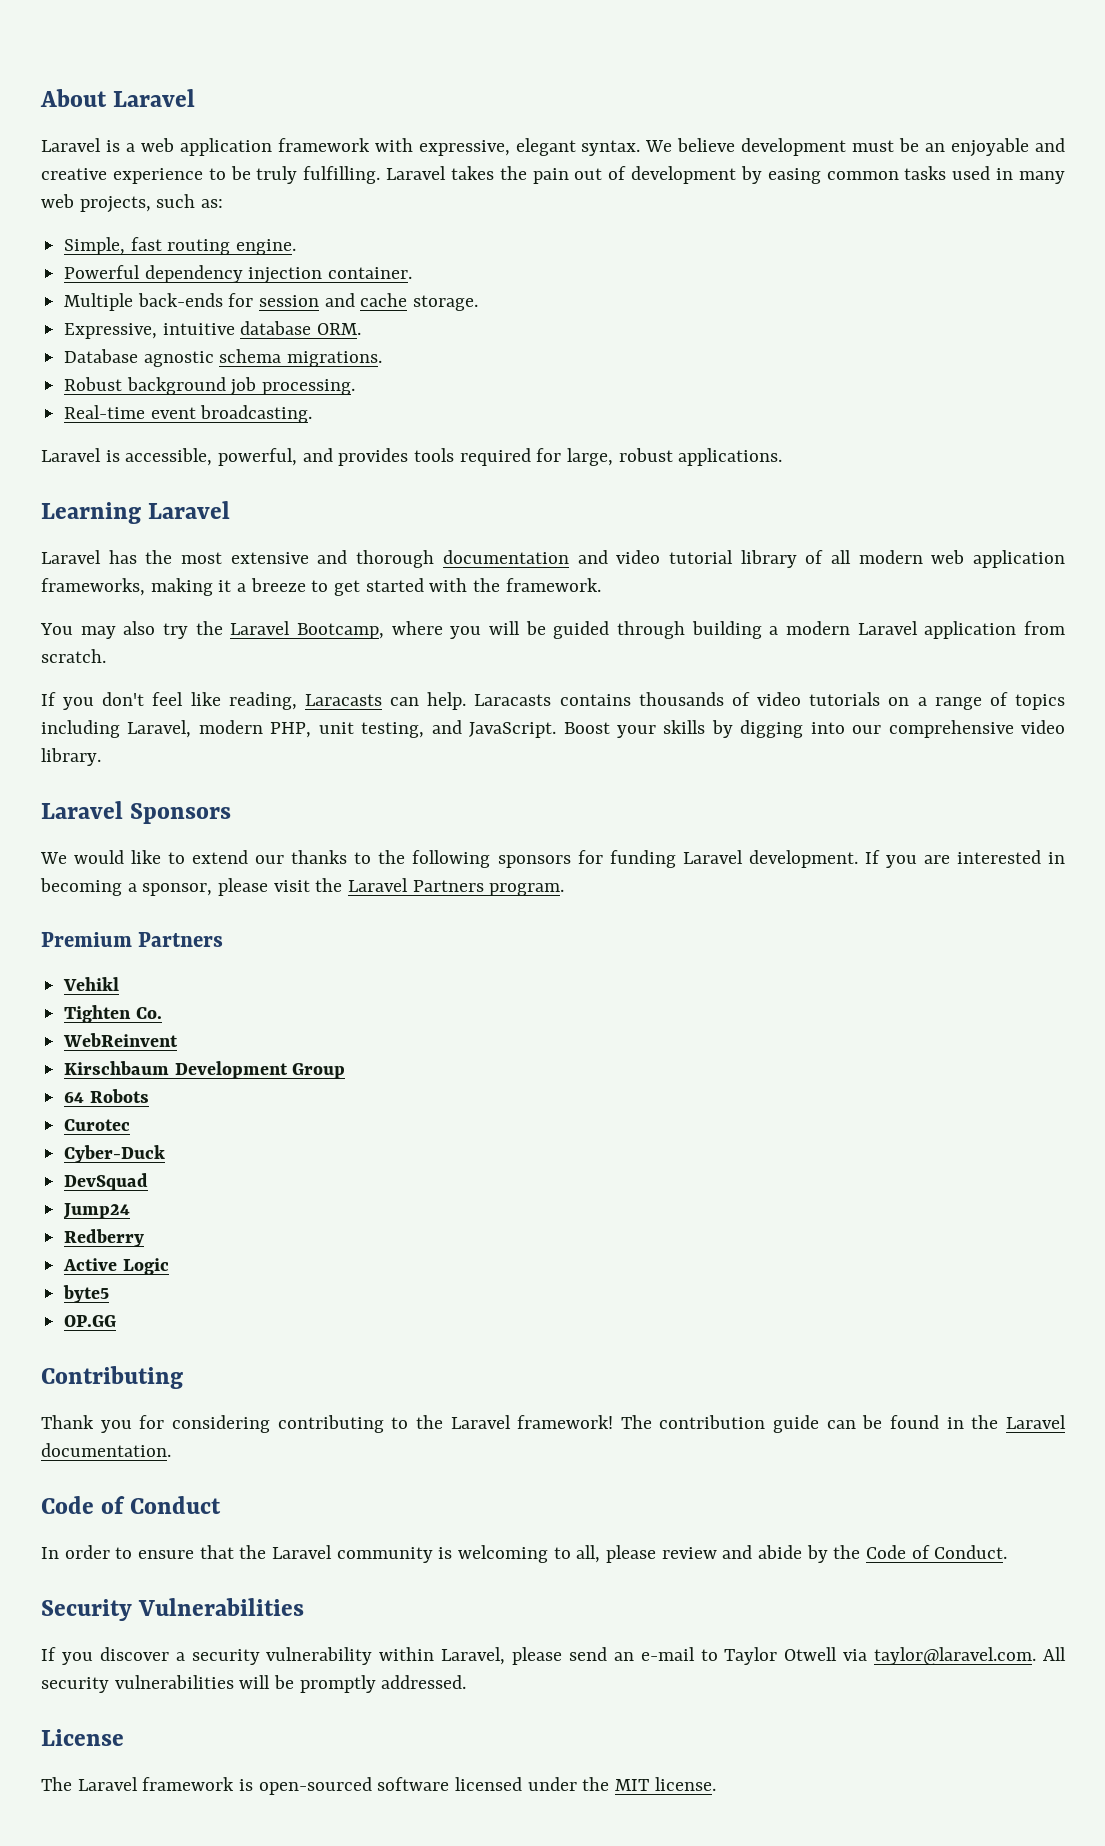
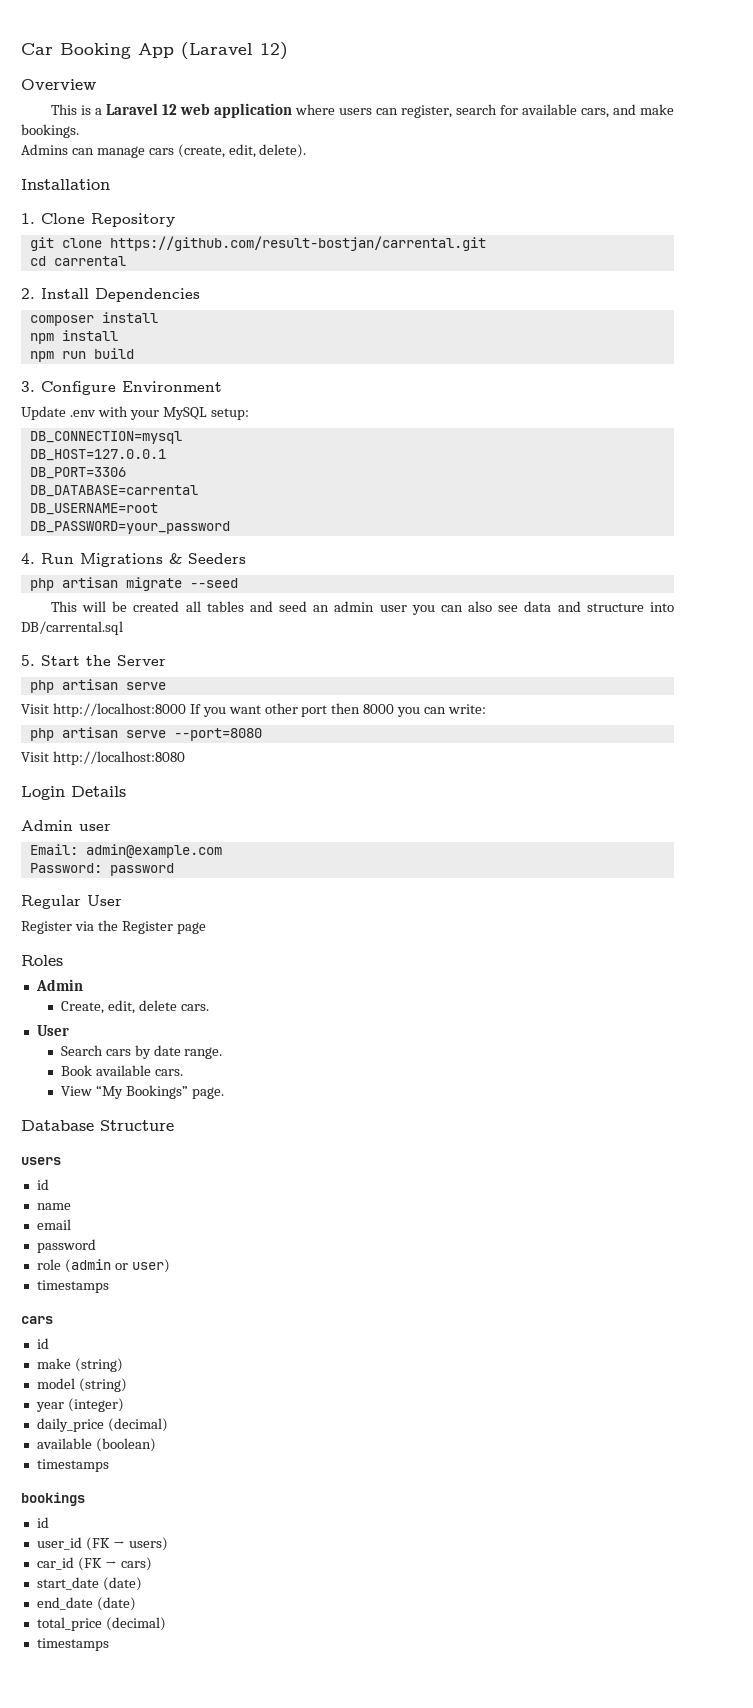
[40,89,196,107] [41,138,1066,157] [41,166,1066,184] [41,194,224,213] [64,237,297,255] [64,265,413,284] [64,293,479,311] [64,321,362,339] [64,349,383,367] [64,377,356,396] [64,405,313,423] [41,448,783,466] [41,501,231,524] [41,550,1065,568] [41,578,601,596] [40,621,1065,639] [41,649,106,663] [41,692,1065,710] [41,720,1065,738] [41,748,101,766] [41,801,232,824] [40,850,1065,868] [40,878,565,896] [41,932,224,947] [63,977,120,991] [64,1005,162,1023] [63,1033,179,1047] [64,1061,346,1079] [64,1089,149,1103] [64,1119,131,1131] [64,1145,166,1163] [64,1173,149,1191] [63,1203,131,1219] [64,1229,145,1247] [63,1258,169,1275] [63,1285,110,1303] [64,1315,117,1327] [41,1366,183,1389] [41,1415,1066,1433] [41,1443,171,1457] [41,1496,222,1514] [41,1545,1008,1563] [41,1598,305,1621] [41,1647,1066,1665] [41,1675,467,1693] [41,1729,124,1746] [41,1777,716,1795] About Laravel // Laravel is a web application framework with expressive, elegant syntax. We believe development must be an enjoyable and creative experience to be truly fulfilling. Laravel takes the pain out of development by easing common tasks used in many web projects, such as: // Simple, fast routing engine. // Powerful dependency injection container. // Multiple back-ends for session and cache storage. // Expressive, intuitive database ORM. // Database agnostic schema migrations. // Robust background job processing. // Real-time event broadcasting. // Laravel is accessible, powerful, and provides tools required for large, robust applications. // Learning Laravel // Laravel has the most extensive and thorough documentation and video tutorial library of all modern web application frameworks, making it a breeze to get started with the framework. // You may also try the Laravel Bootcamp, where you will be guided through building a modern Laravel application from scratch. // If you don't feel like reading, Laracasts can help. Laracasts contains thousands of video tutorials on a range of topics including Laravel, modern PHP, unit testing, and JavaScript. Boost your skills by digging into our comprehensive video library. // Laravel Sponsors // We would like to extend our thanks to the following sponsors for funding Laravel development. If you are interested in becoming a sponsor, please visit the Laravel Partners program. // Premium Partners // Vehikl // Tighten Co. // WebReinvent // Kirschbaum Development Group // 64 Robots // Curotec // Cyber-Duck // DevSquad // Jump24 // Redberry // Active Logic // byte5 // OP.GG // Contributing // Thank you for considering contributing to the Laravel framework! The contribution guide can be found in the Laravel documentation. // Code of Conduct // In order to ensure that the Laravel community is welcoming to all, please review and abide by the Code of Conduct. // Security Vulnerabilities // If you discover a security vulnerability within Laravel, please send an e-mail to Taylor Otwell via taylor@laravel.com. All security vulnerabilities will be promptly addressed. // License // The Laravel framework is open-sourced software licensed under the MIT license. -> [21,42,288,60] [21,79,96,90] [50,103,674,118] [21,124,79,138] [21,144,307,158] [21,179,110,190] [21,213,175,227] [29,236,486,251] [29,256,126,266] [21,288,200,302] [29,312,158,326] [29,330,118,344] [29,348,134,362] [21,381,222,395] [21,406,249,420] [29,431,182,444] [29,449,166,461] [29,467,126,479] [29,485,198,497] [29,503,158,515] [29,521,230,534] [21,553,246,567] [29,577,238,591] [50,601,674,615] [21,621,123,635] [21,655,166,666] [29,679,166,693] [21,703,487,717] [29,727,262,741] [21,751,185,765] [21,786,126,800] [21,820,111,831] [29,844,222,858] [29,863,174,876] [21,895,122,909] [21,920,206,934] [21,955,63,966] [35,979,83,991] [60,1000,209,1014] [36,1025,69,1036] [60,1045,223,1059] [60,1065,183,1076] [60,1085,224,1099] [21,1120,174,1131] [21,1157,61,1165] [36,1179,49,1190] [36,1203,71,1210] [36,1219,71,1230] [36,1239,96,1253] [36,1259,170,1273] [36,1280,109,1293] [21,1316,53,1324] [36,1338,49,1349] [36,1358,123,1372] [36,1378,127,1392] [35,1398,124,1412] [36,1418,168,1432] [36,1438,156,1452] [36,1459,109,1472] [21,1492,85,1506] [36,1517,49,1528] [36,1537,168,1551] [36,1557,152,1571] [36,1577,142,1591] [36,1597,136,1611] [36,1617,166,1631] [36,1638,109,1651] Car Booking App (Laravel 12) // Overview // This is a Laravel 12 web application where users can register, search for available cars, and make bookings. // Admins can manage cars (create, edit, delete). // Installation // 1. Clone Repository // git clone https://github.com/result-bostjan/carrental.git // cd carrental // 2. Install Dependencies // composer install // npm install // npm run build // 3. Configure Environment // Update .env with your MySQL setup: // DB_CONNECTION=mysql // DB_HOST=127.0.0.1 // DB_PORT=3306 // DB_DATABASE=carrental // DB_USERNAME=root // DB_PASSWORD=your_password // 4. Run Migrations & Seeders // php artisan migrate --seed // This will be created all tables and seed an admin user you can also see data and structure into DB/carrental.sql // 5. Start the Server // php artisan serve // Visit http://localhost:8000 If you want other port then 8000 you can write: // php artisan serve --port=8080 // Visit http://localhost:8080 // Login Details // Admin user // Email: admin@example.com // Password: password // Regular User // Register via the Register page // Roles // Admin // Create, edit, delete cars. // User // Search cars by date range. // Book available cars. // View “My Bookings” page. // Database Structure // users // id // name // email // password // role (admin or user) // timestamps // cars // id // make (string) // model (string) // year (integer) // daily_price (decimal) // available (boolean) // timestamps // bookings // id // user_id (FK → users) // car_id (FK → cars) // start_date (date) // end_date (date) // total_price (decimal) // timestamps

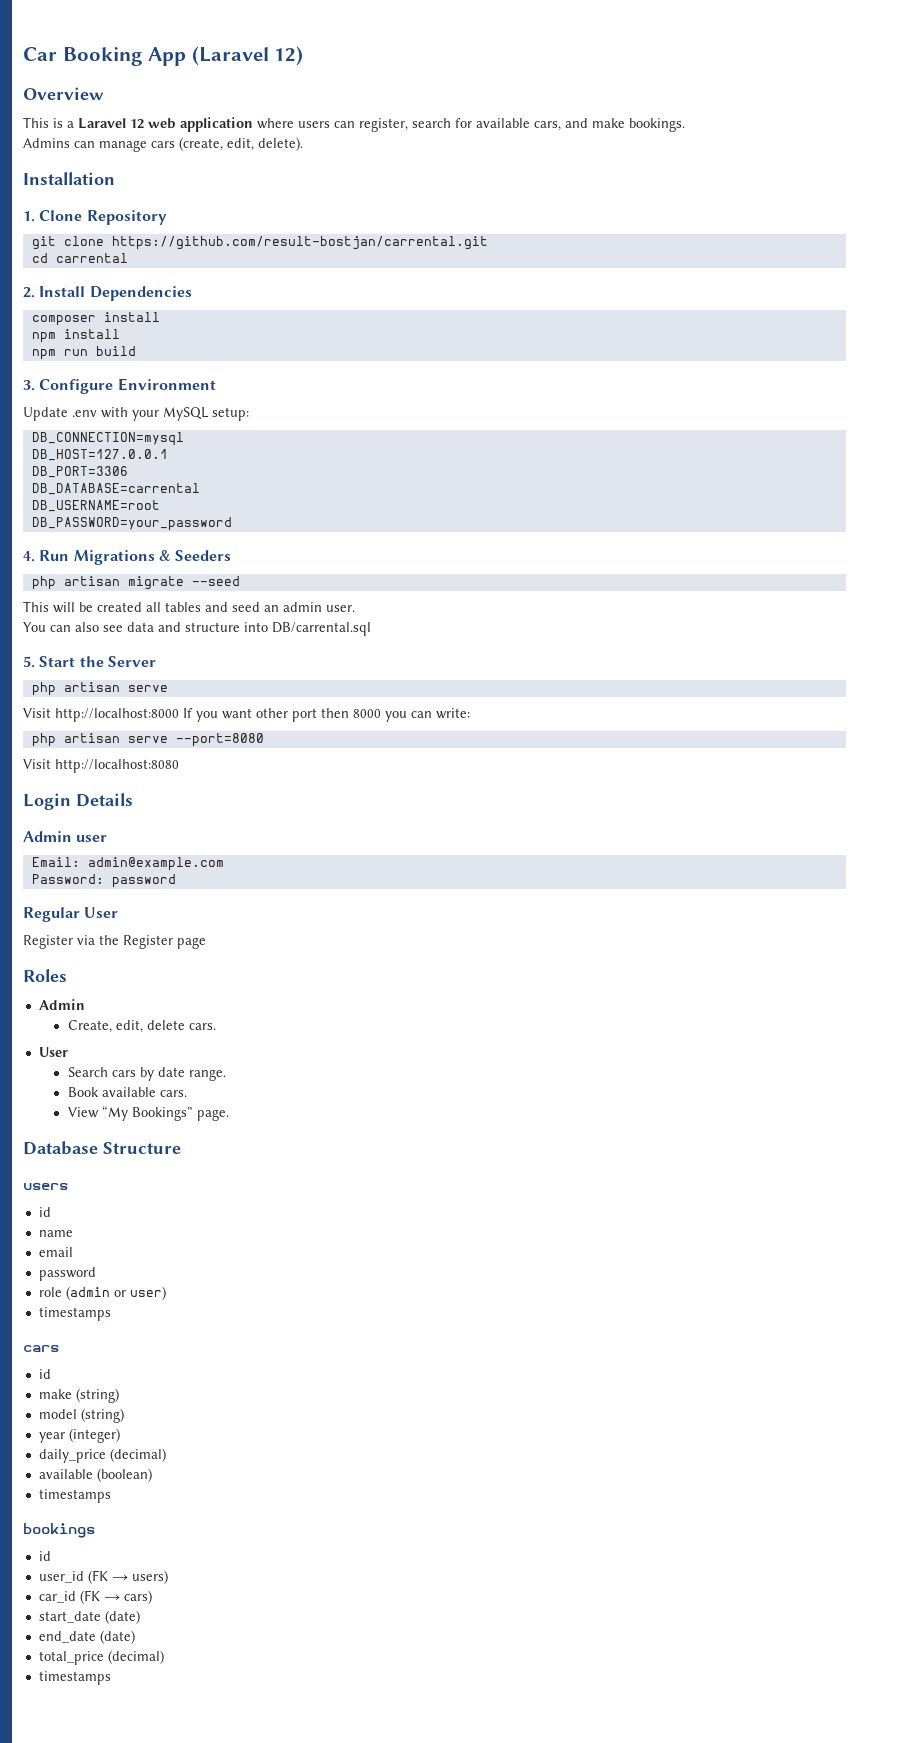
[379,605,435,615] user you -> [326,605,355,612] [23,622,46,632] user. // You

